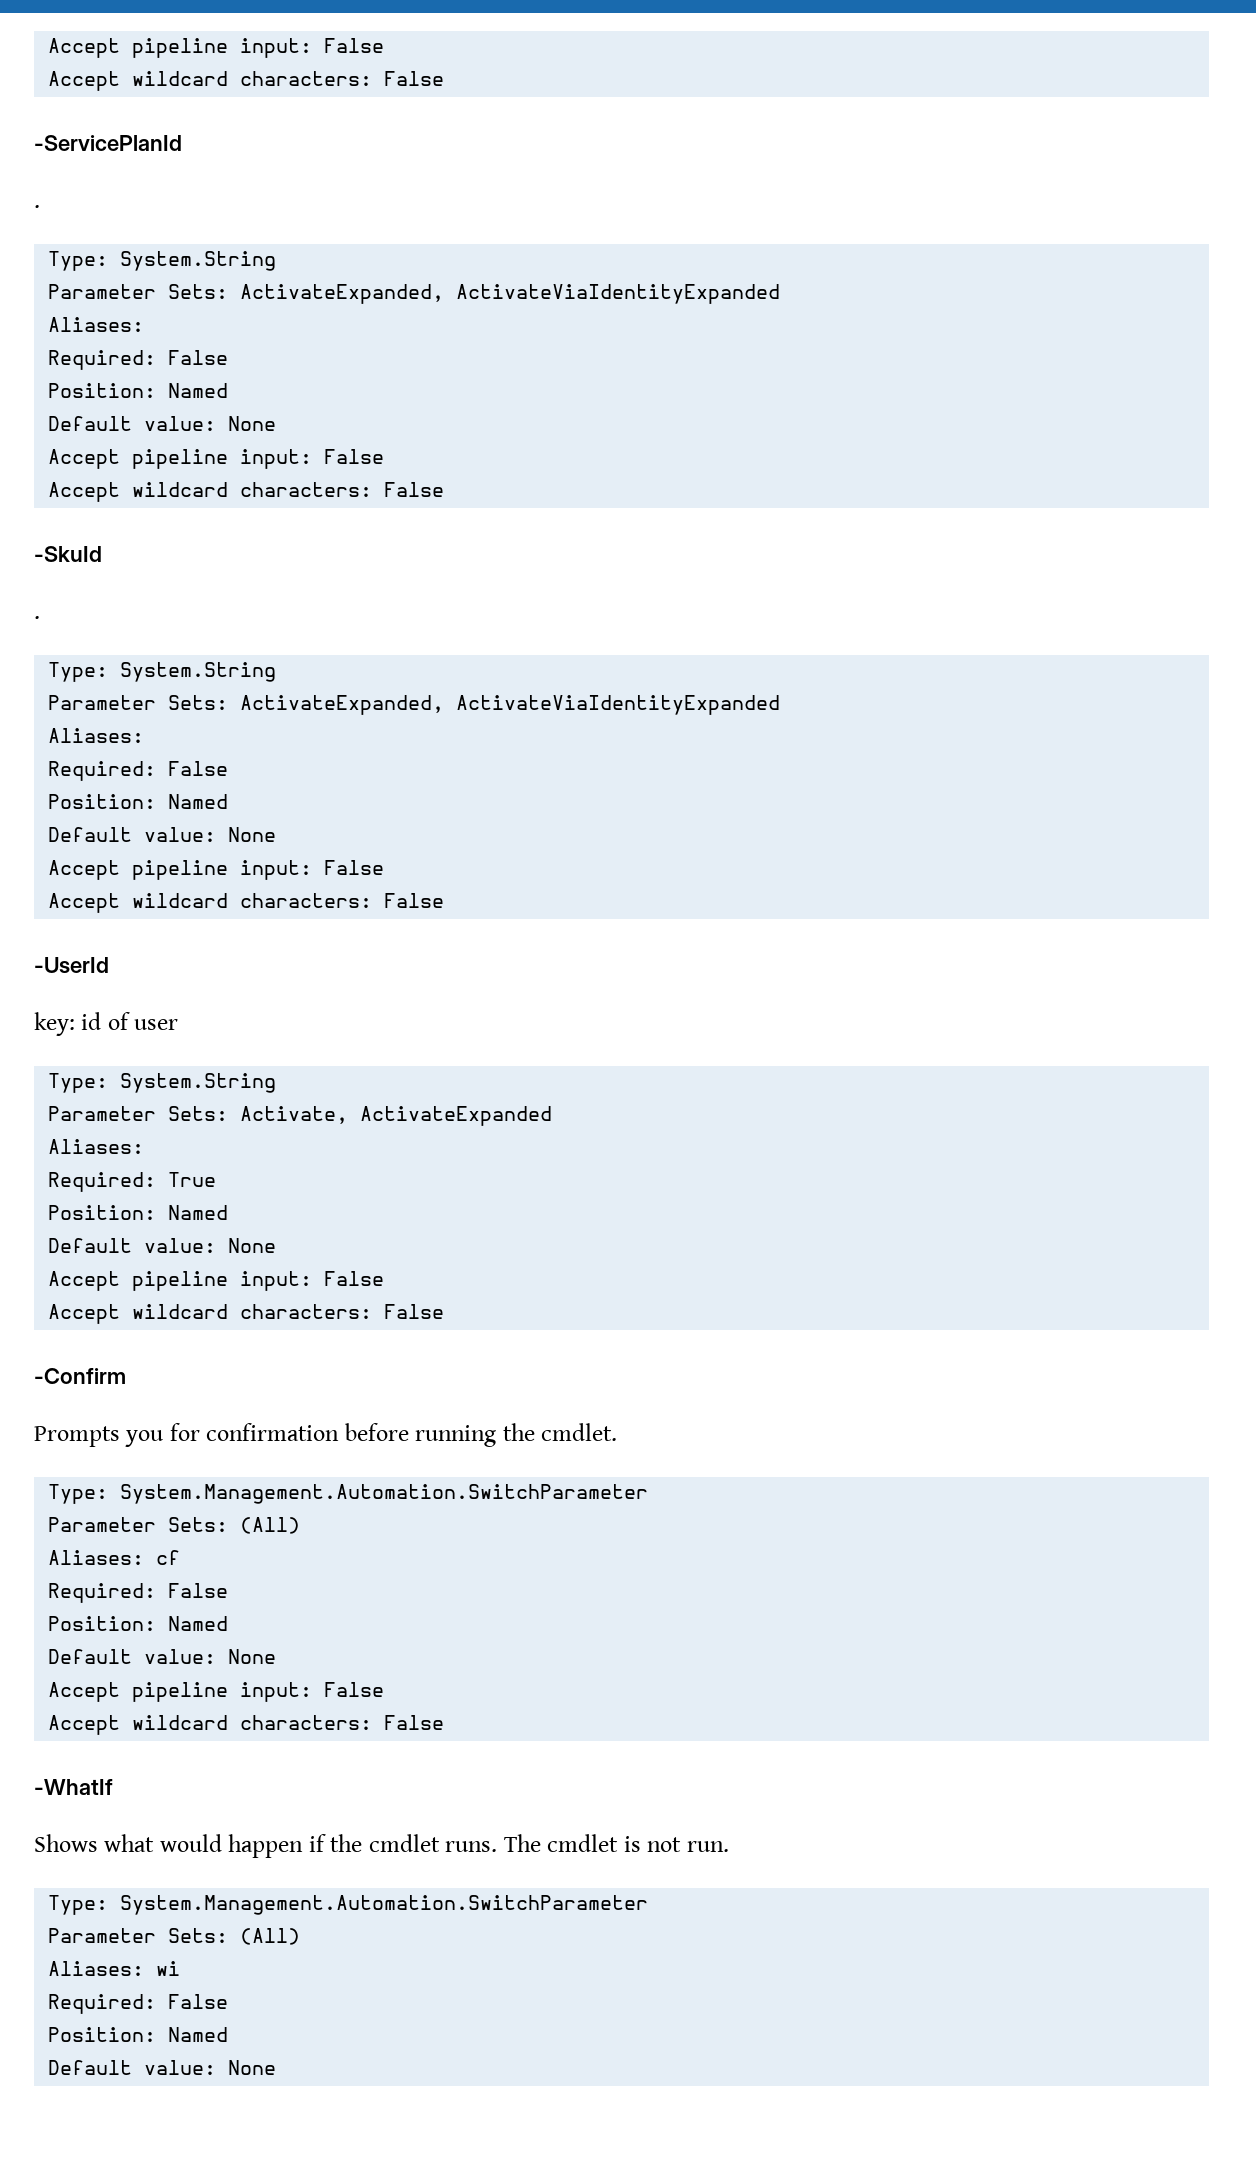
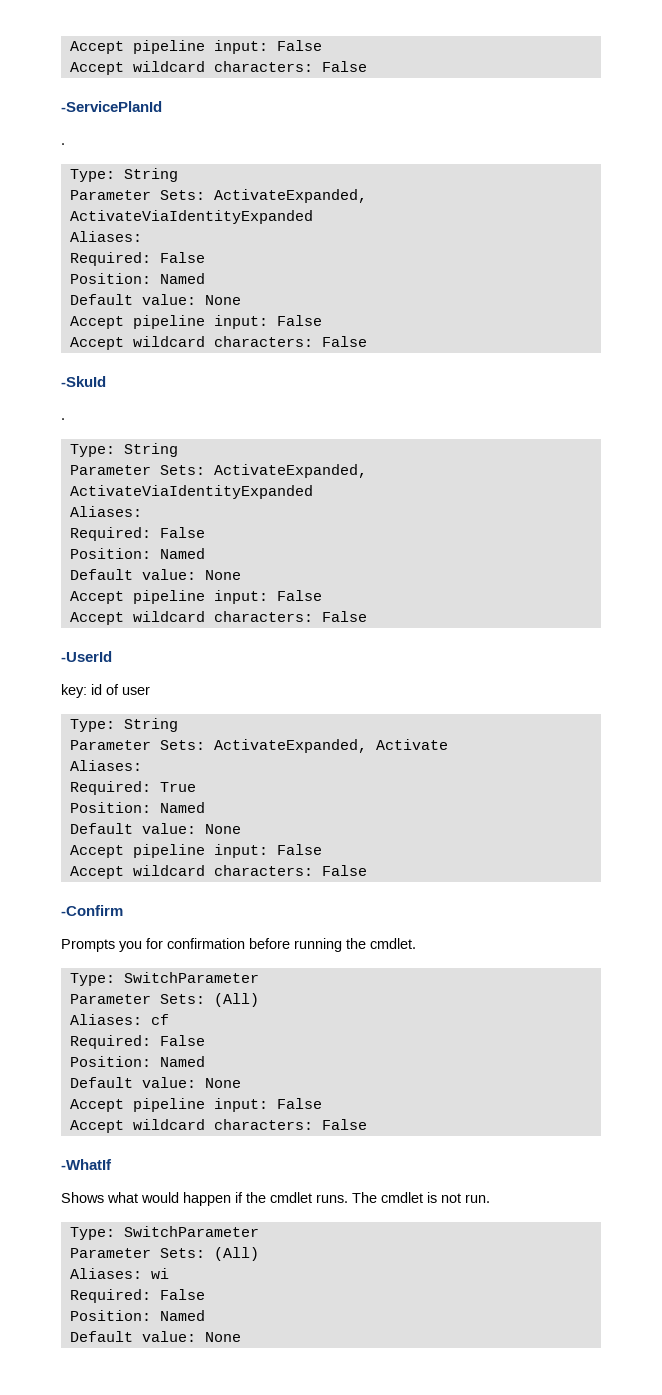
[120,251,277,271] System.String -> [123,168,178,182] String
[120,662,277,682] System.String -> [123,443,178,457] String
[120,1073,277,1093] [48,1106,553,1126] System.String // Parameter Sets: Activate, ActivateExpanded -> [123,718,178,732] [69,739,448,753] String // Parameter Sets: ActivateExpanded, Activate
[120,1484,649,1504] System.Management.Automation.SwitchParameter -> [123,972,259,983] SwitchParameter
[120,1895,649,1915] System.Management.Automation.SwitchParameter -> [123,1226,259,1237] SwitchParameter

